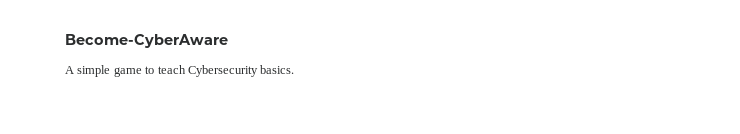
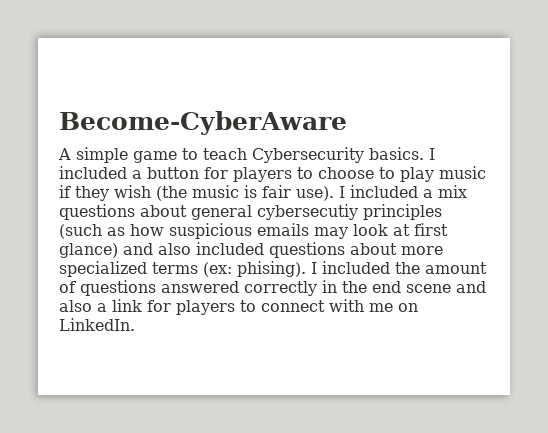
(295, 69) none -> [429,148,435,160] [59,166,486,182] [59,185,467,201] [59,204,442,220] [59,223,448,239] [59,242,443,258] [59,261,487,277] [59,280,486,296] [59,299,418,315] [59,318,135,331] I included a button for players to choose to play music if they wish (the music is fair use). I included a mix questions about general cybersecutiy principles (such as how suspicious emails may look at first glance) and also included questions about more specialized terms (ex: phising). I included the amount of questions answered correctly in the end scene and also a link for players to connect with me on LinkedIn.

